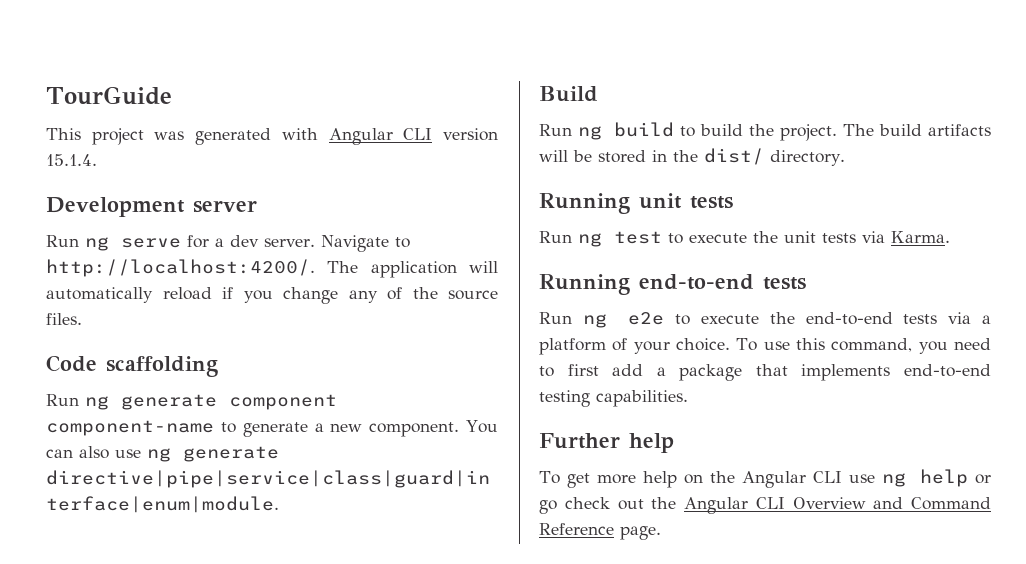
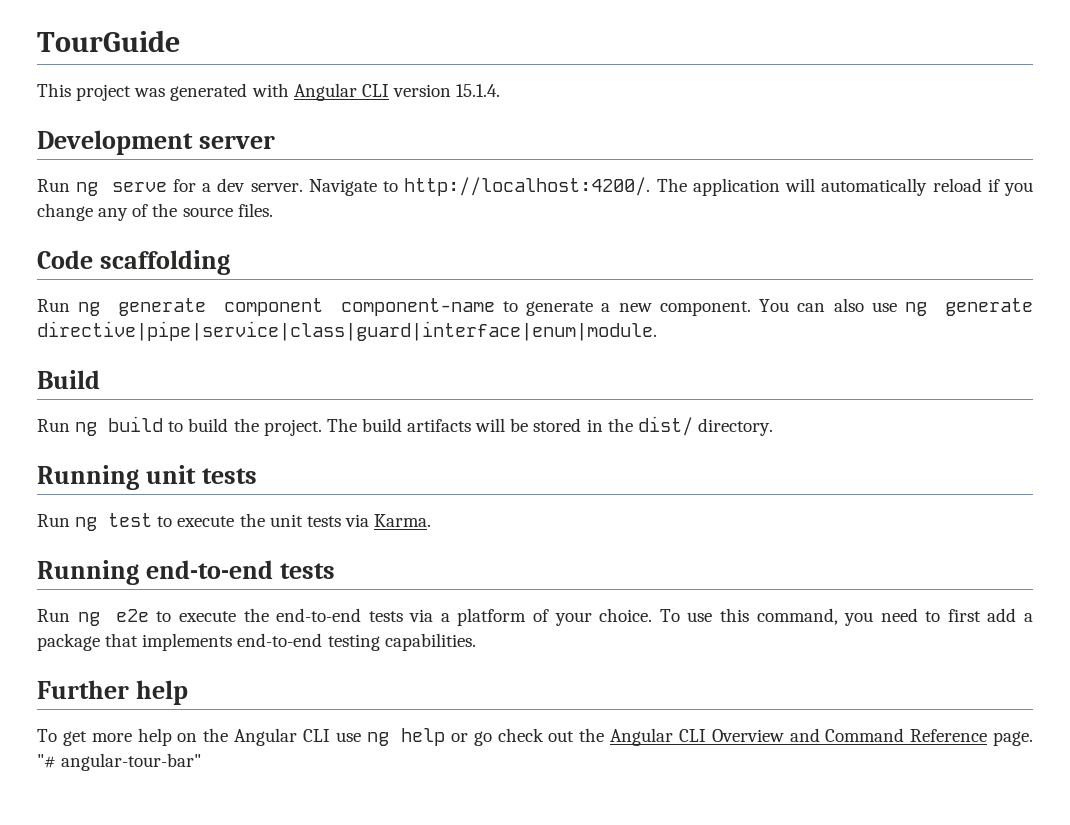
(661, 533) none -> [37,753,202,771] "# angular-tour-bar"

